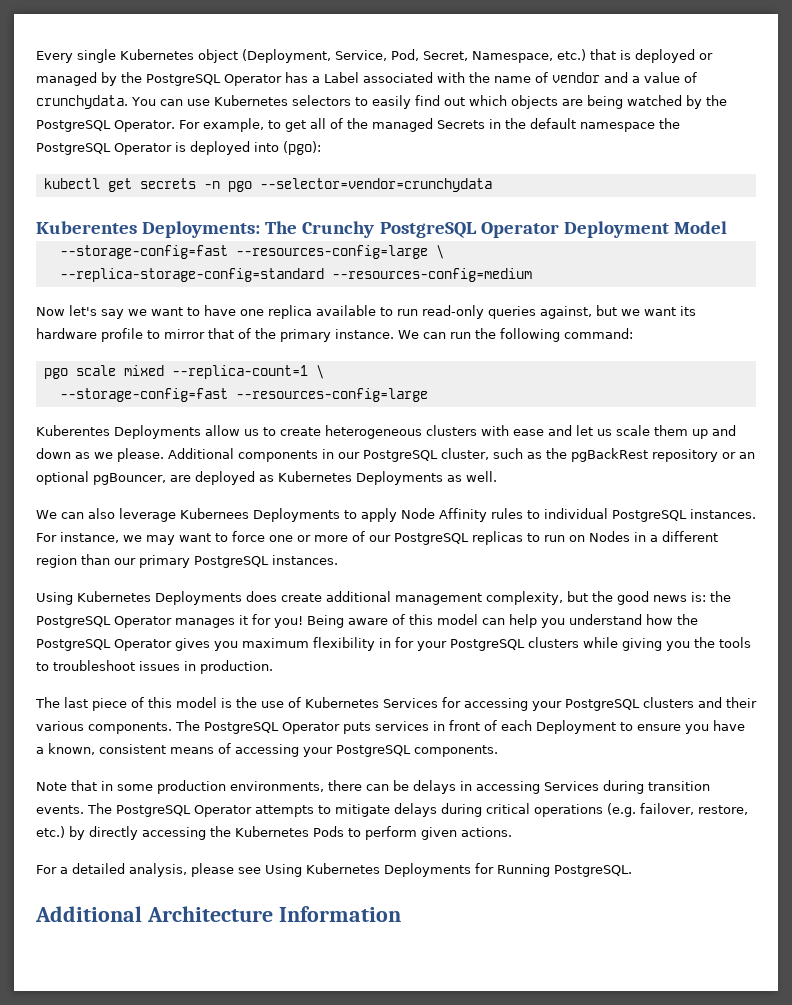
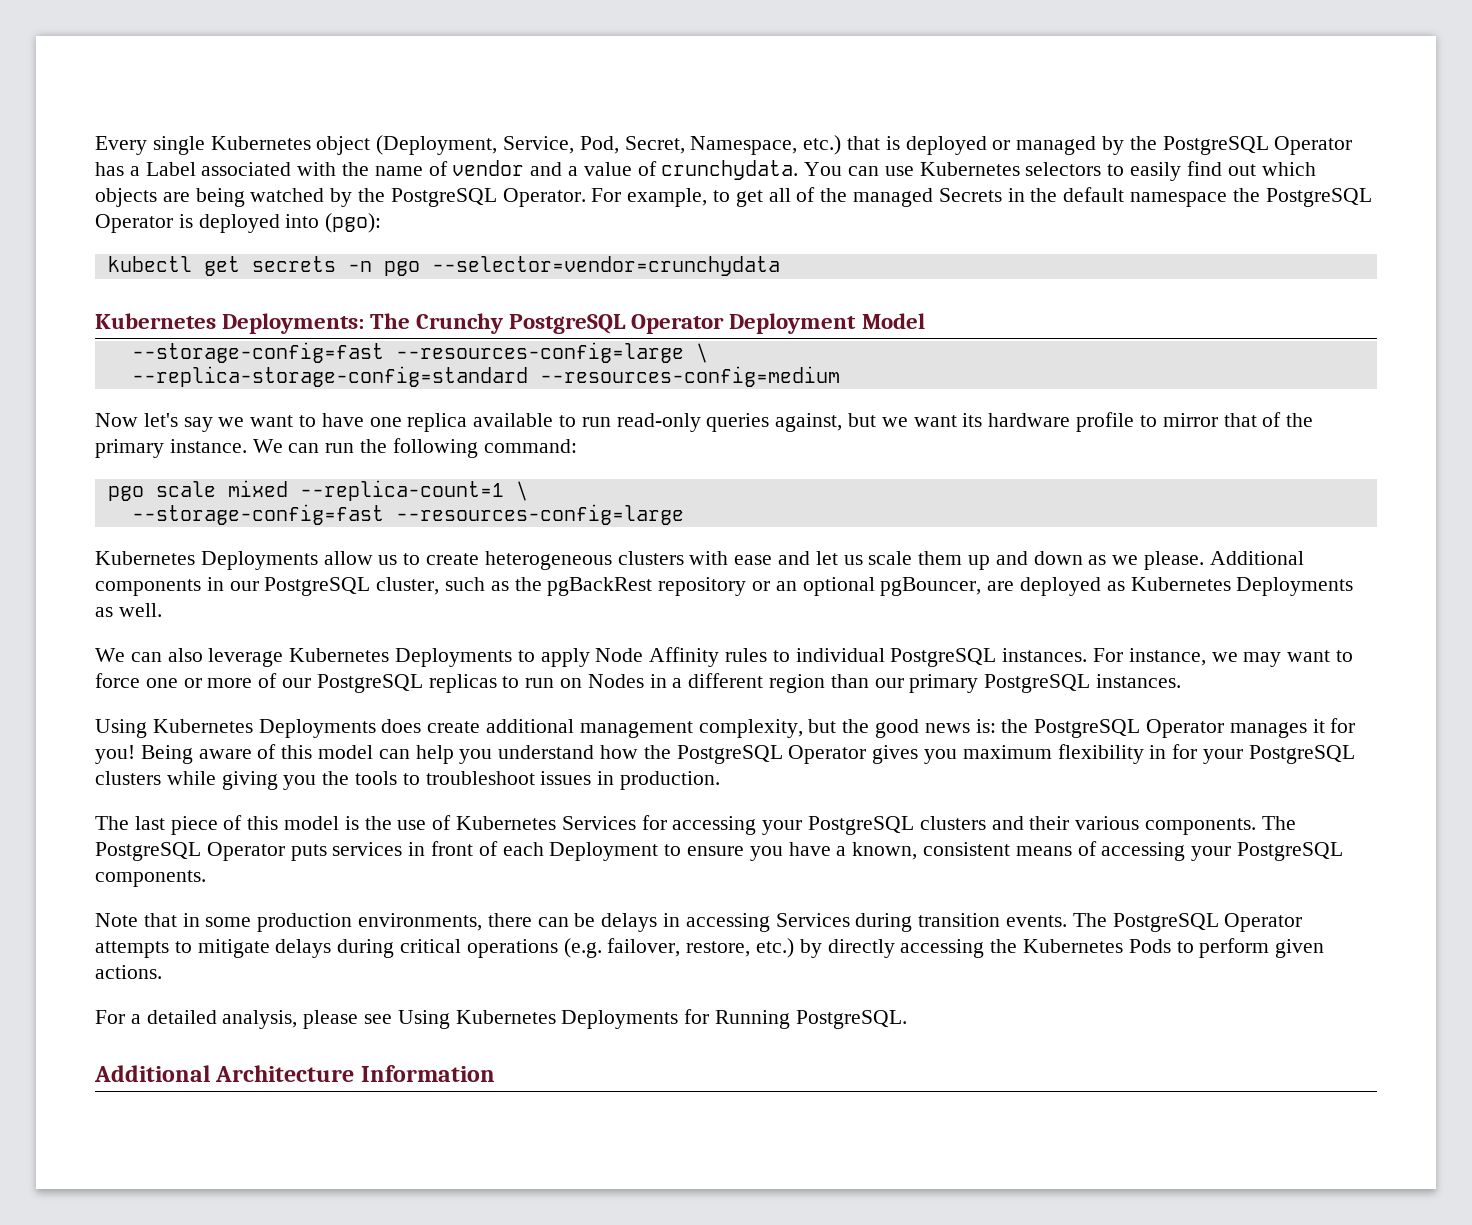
[36,221,137,234] Kuberentes -> [95,313,216,329] Kubernetes
[36,425,110,436] Kuberentes -> [95,551,195,565] Kubernetes
[180,508,249,519] Kubernees -> [289,648,390,662] Kubernetes

